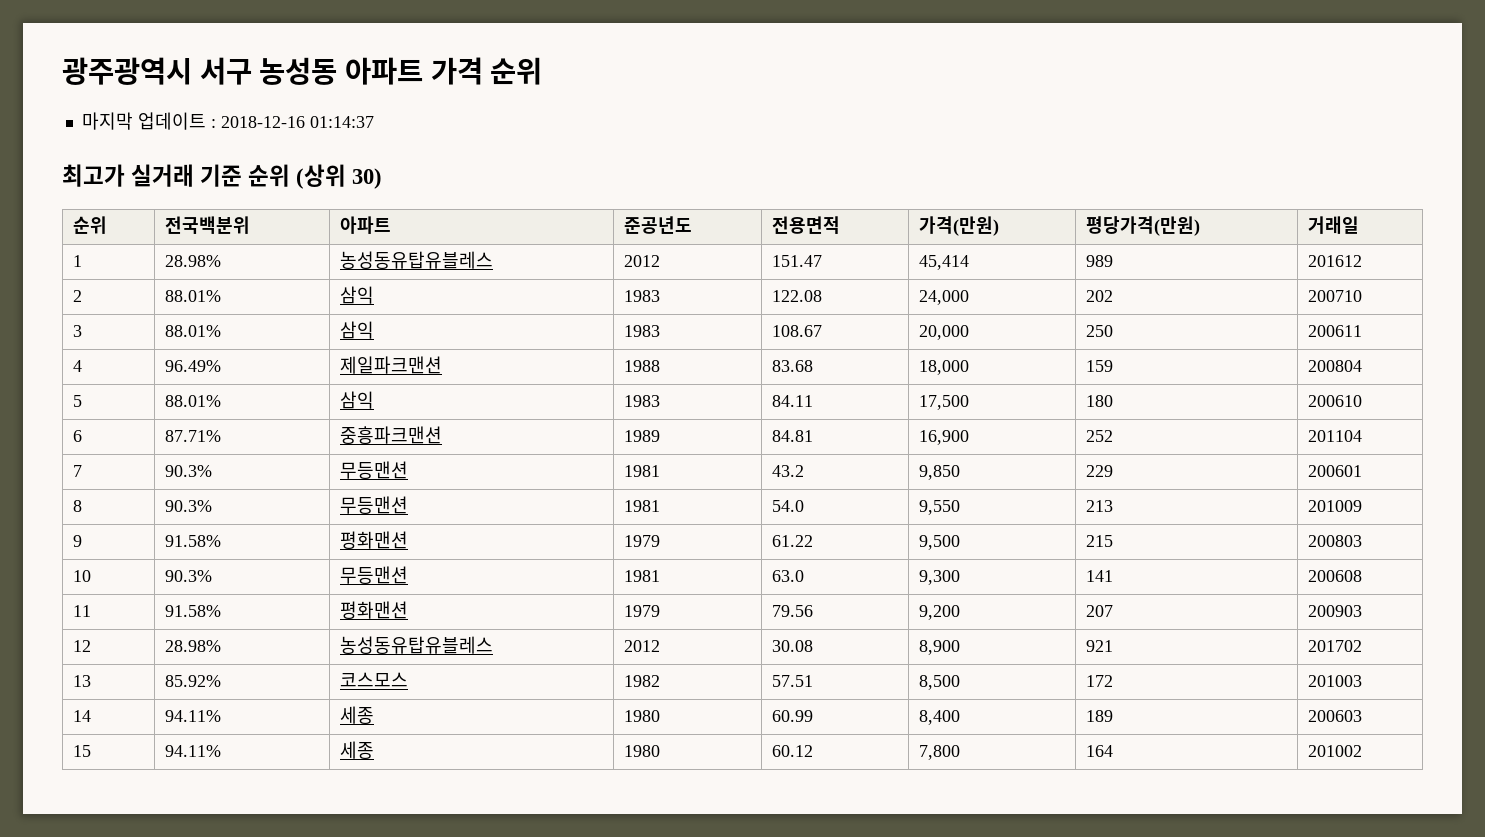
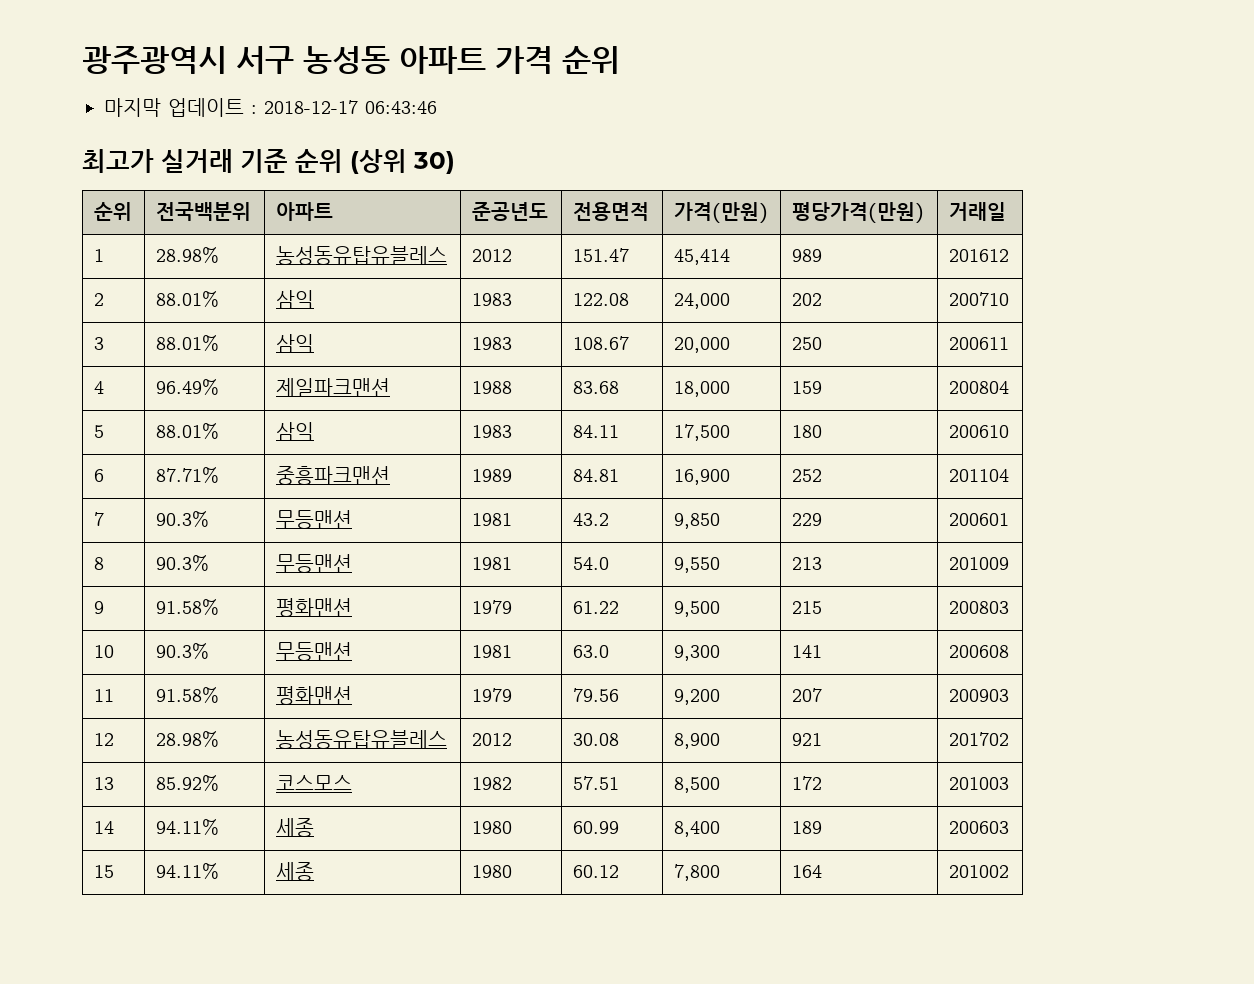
[220,116,374,128] 2018-12-16 01:14:37 -> [264,100,437,114] 2018-12-17 06:43:46

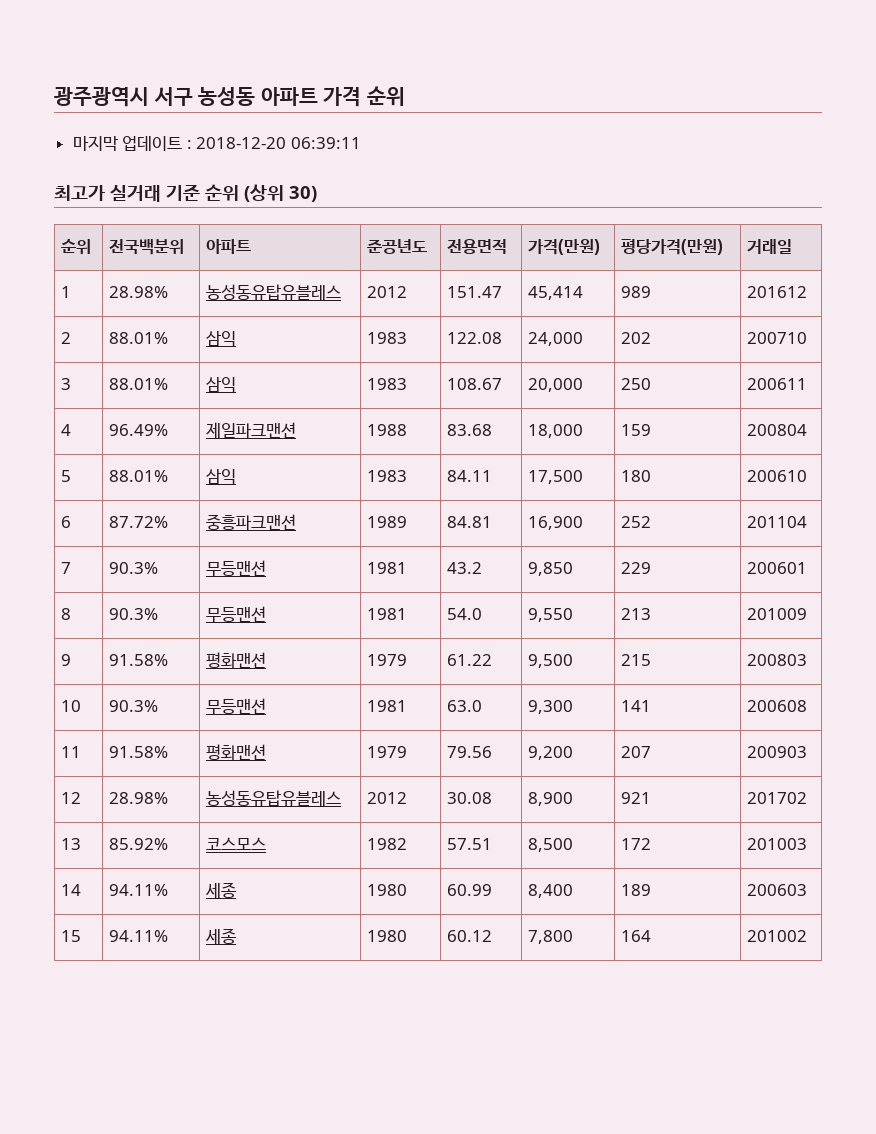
[264,100,437,114] 2018-12-17 06:43:46 -> [196,137,362,149] 2018-12-20 06:39:11
[155,467,219,483] 87.71% -> [109,516,169,528] 87.72%

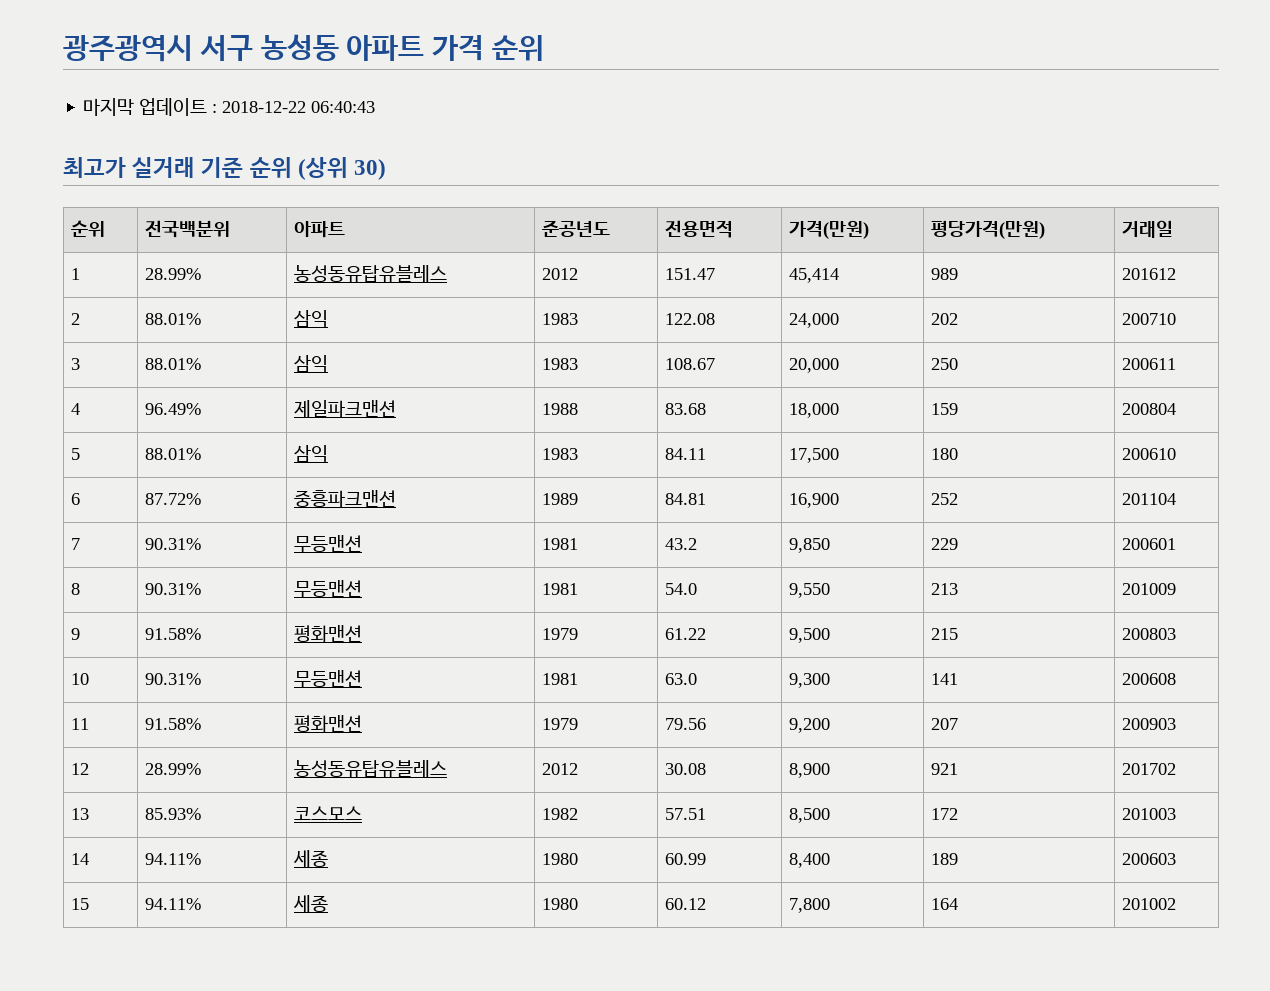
[196,137,362,149] 2018-12-20 06:39:11 -> [222,101,376,113] 2018-12-22 06:40:43
[109,286,169,298] 28.98% -> [145,268,202,280] 28.99%
[109,562,159,574] 90.3% -> [145,538,202,550] 90.31%
[109,608,159,620] 90.3% -> [145,583,202,595] 90.31%
[109,700,159,712] 90.3% -> [145,673,202,685] 90.31%
[109,792,169,804] 28.98% -> [145,763,202,775] 28.99%
[109,838,169,850] 85.92% -> [145,808,202,820] 85.93%

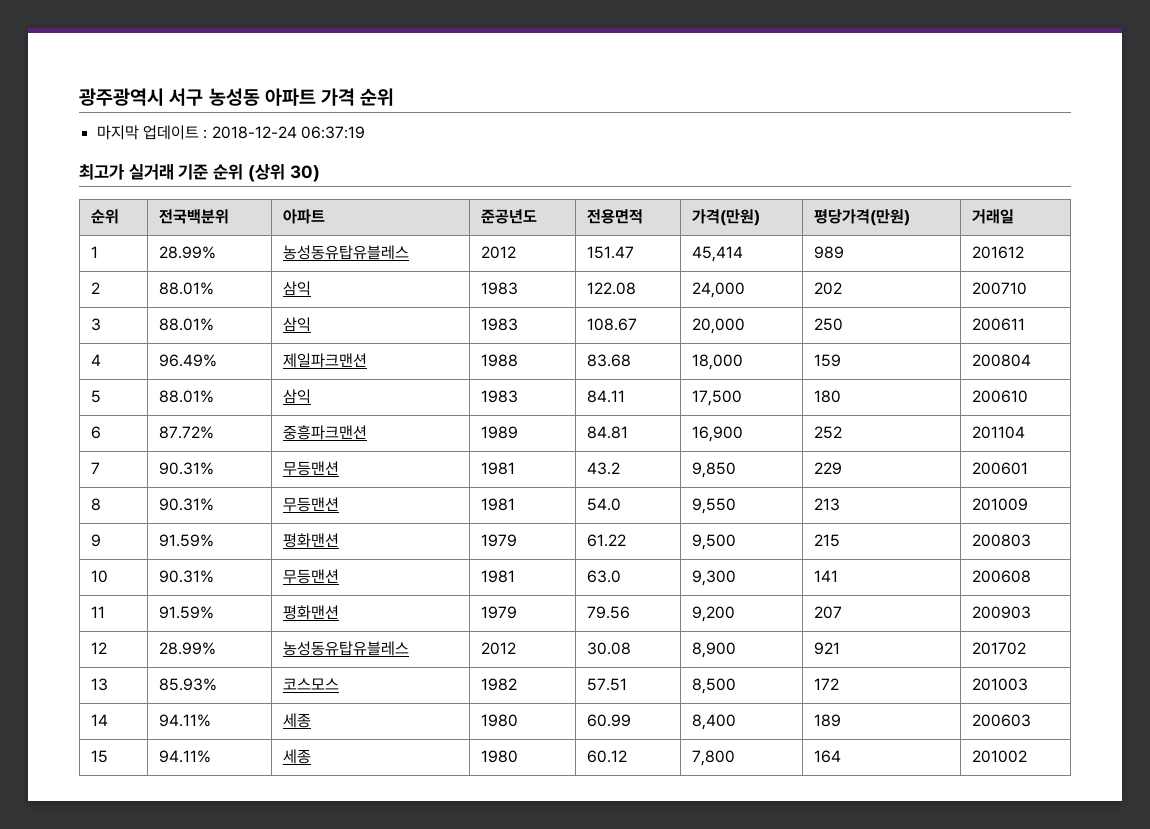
[222,101,376,113] 2018-12-22 06:40:43 -> [211,126,365,139] 2018-12-24 06:37:19
[145,628,202,640] 91.58% -> [158,534,214,547] 91.59%
[145,718,202,730] 91.58% -> [158,606,214,619] 91.59%

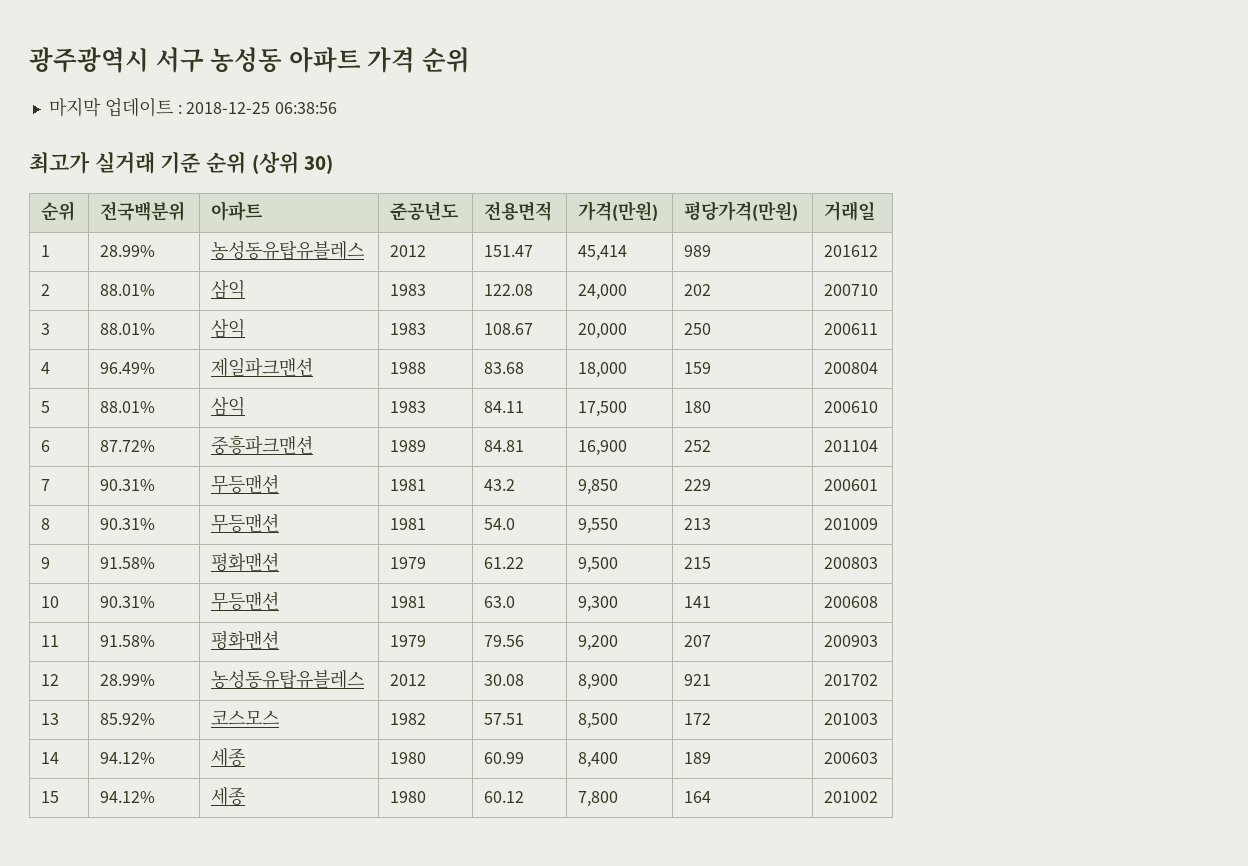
[211,126,365,139] 2018-12-24 06:37:19 -> [186,102,338,114] 2018-12-25 06:38:56
[158,534,214,547] 91.59% -> [100,557,156,569] 91.58%
[158,606,214,619] 91.59% -> [100,635,156,647] 91.58%
[158,678,217,691] 85.93% -> [100,713,156,725] 85.92%
[158,714,211,727] 94.11% -> [100,752,156,764] 94.12%
[158,750,211,763] 94.11% -> [100,791,156,803] 94.12%

